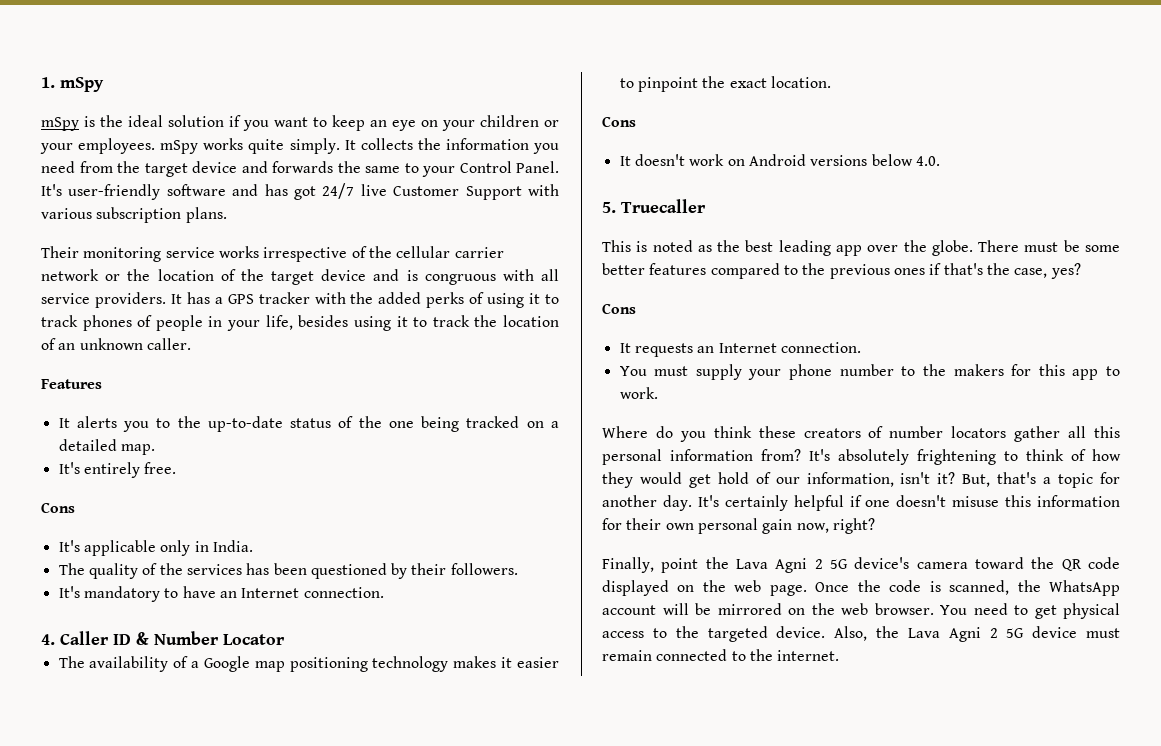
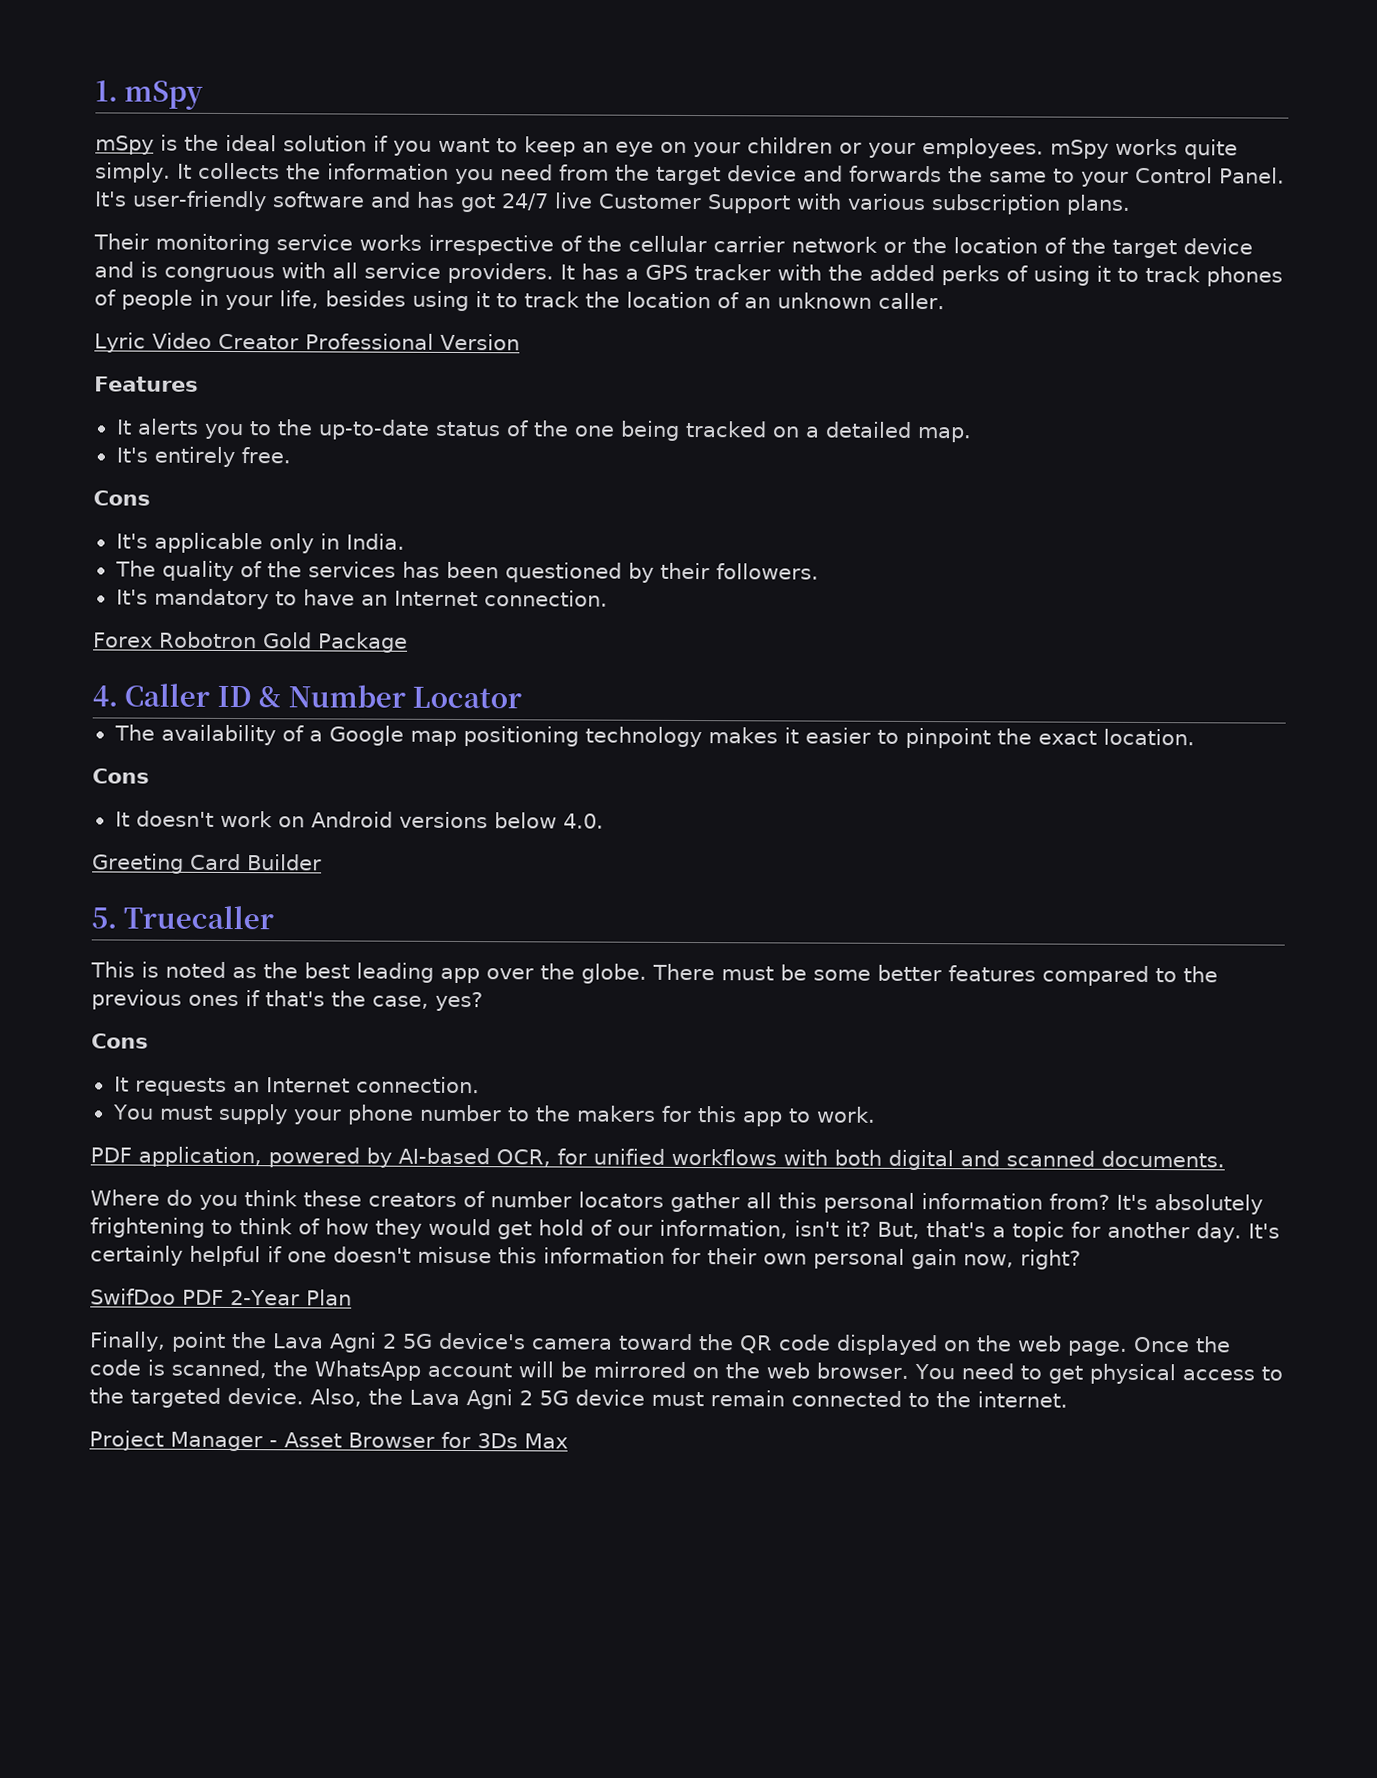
(191, 344) none -> [94,332,520,353] // Lyric Video Creator Professional Version
(384, 592) none -> [93,631,408,653] // Forex Robotron Gold Package
(940, 161) none -> [92,853,322,874] // Greeting Card Builder
(658, 393) none -> [90,1146,1225,1171] // PDF application, powered by AI-based OCR, for unified workflows with both digital and scanned documents.
(875, 526) none -> [90,1288,352,1306] // SwifDoo PDF 2-Year Plan
(840, 655) none -> [89,1430,568,1452] // Project Manager - Asset Browser for 3Ds Max

